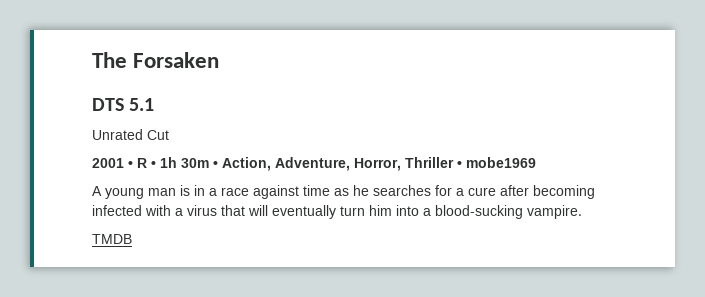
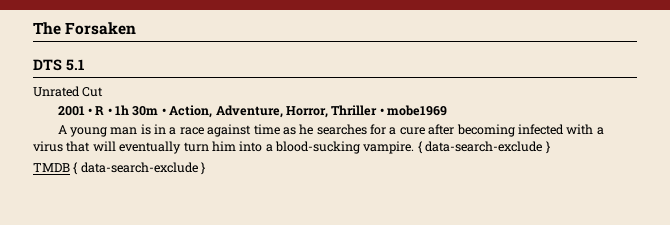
[92,234,132,244] // TMDB -> [417,141,550,154] [33,162,206,175] { data-search-exclude } // TMDB { data-search-exclude }

